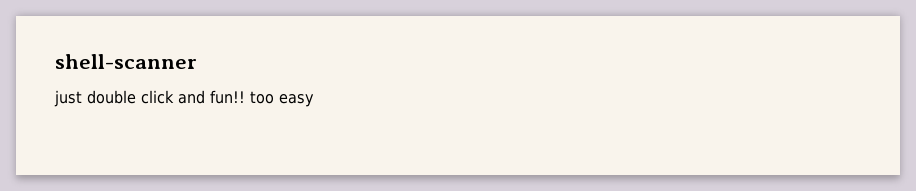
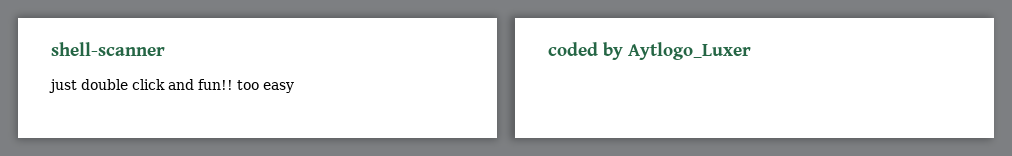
(314, 100) none -> [548,42,751,60] // coded by Aytlogo_Luxer

